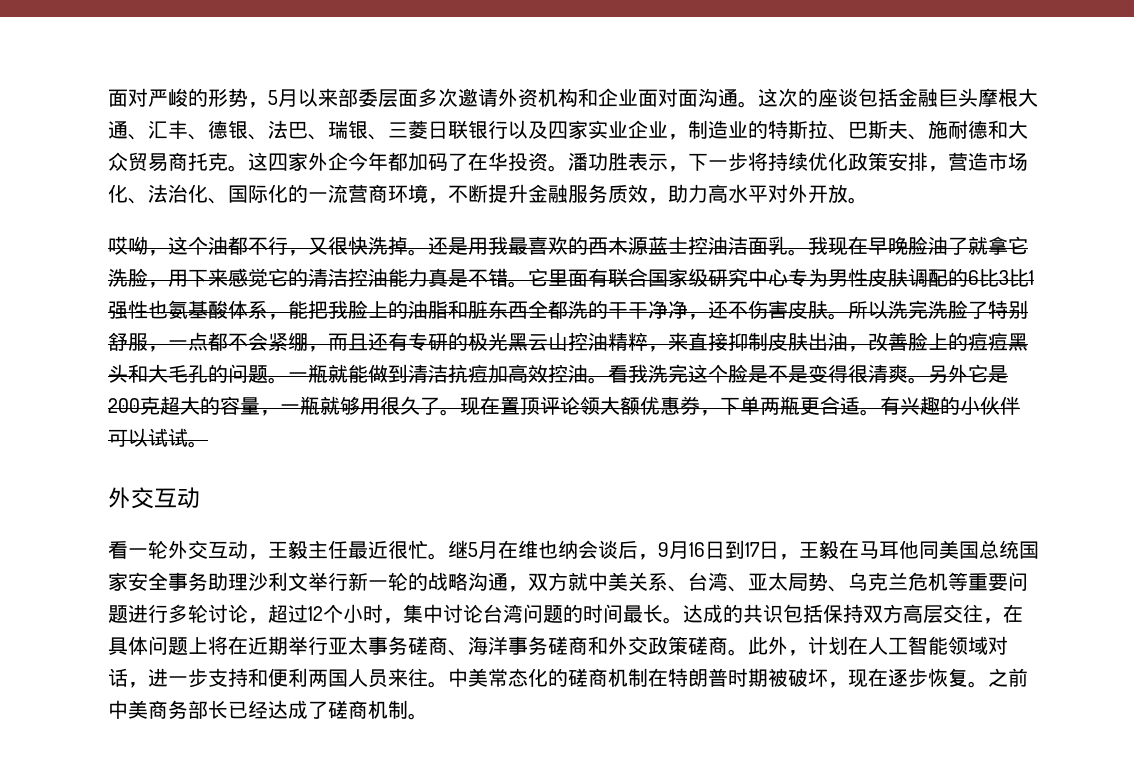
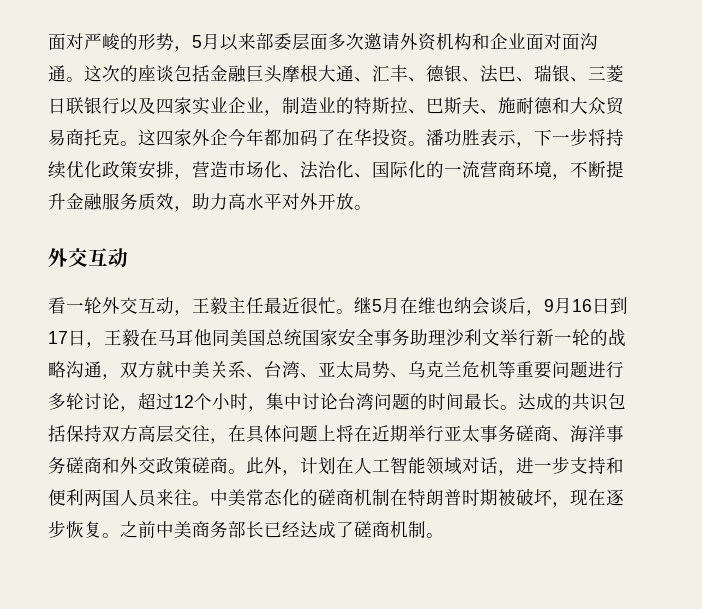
[108,236,1028,256] [108,268,1034,288] [108,300,1028,320] [108,332,1028,352] [108,364,1008,384] [108,396,1020,416] [108,428,208,448] // 哎呦，这个油都不行，又很快洗掉。还是用我最喜欢的西木源蓝士控油洁面乳。我现在早晚脸油了就拿它洗脸，用下来感觉它的清洁控油能力真是不错。它里面有联合国家级研究中心专为男性皮肤调配的6比3比1强性也氨基酸体系，能把我脸上的油脂和脏东西全都洗的干干净净，还不伤害皮肤。所以洗完洗脸了特别舒服，一点都不会紧绷，而且还有专研的极光黑云山控油精粹，来直接抑制皮肤出油，改善脸上的痘痘黑头和大毛孔的问题。一瓶就能做到清洁抗痘加高效控油。看我洗完这个脸是不是变得很清爽。另外它是200克超大的容量，一瓶就够用很久了。现在置顶评论领大额优惠券，下单两瓶更合适。有兴趣的小伙伴可以试试。 -> (372, 207) none

